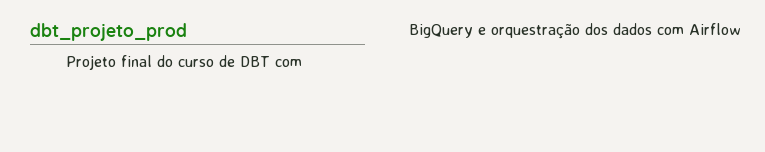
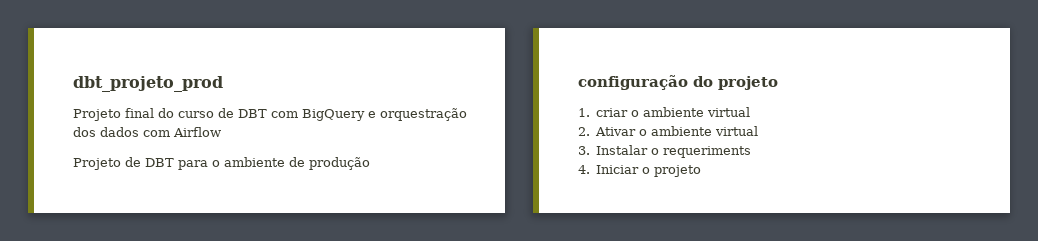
(741, 29) none -> [73,157,370,170] [578,75,778,90] [578,107,751,117] [578,126,759,136] [578,145,752,158] [578,165,702,177] // Projeto de DBT para o ambiente de produção // configuração do projeto // 1. criar o ambiente virtual // 2. Ativar o ambiente virtual // 3. Instalar o requeriments // 4. Iniciar o projeto

